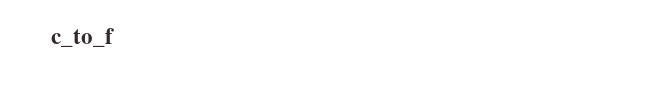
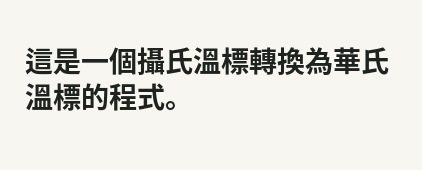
[51,28,114,47] c_to_f -> [25,47,389,76] [25,83,193,111] 這是一個攝氏溫標轉換為華氏溫標的程式。

